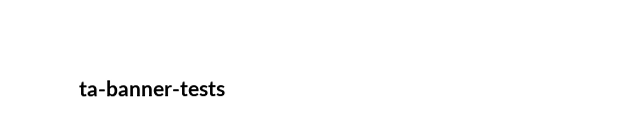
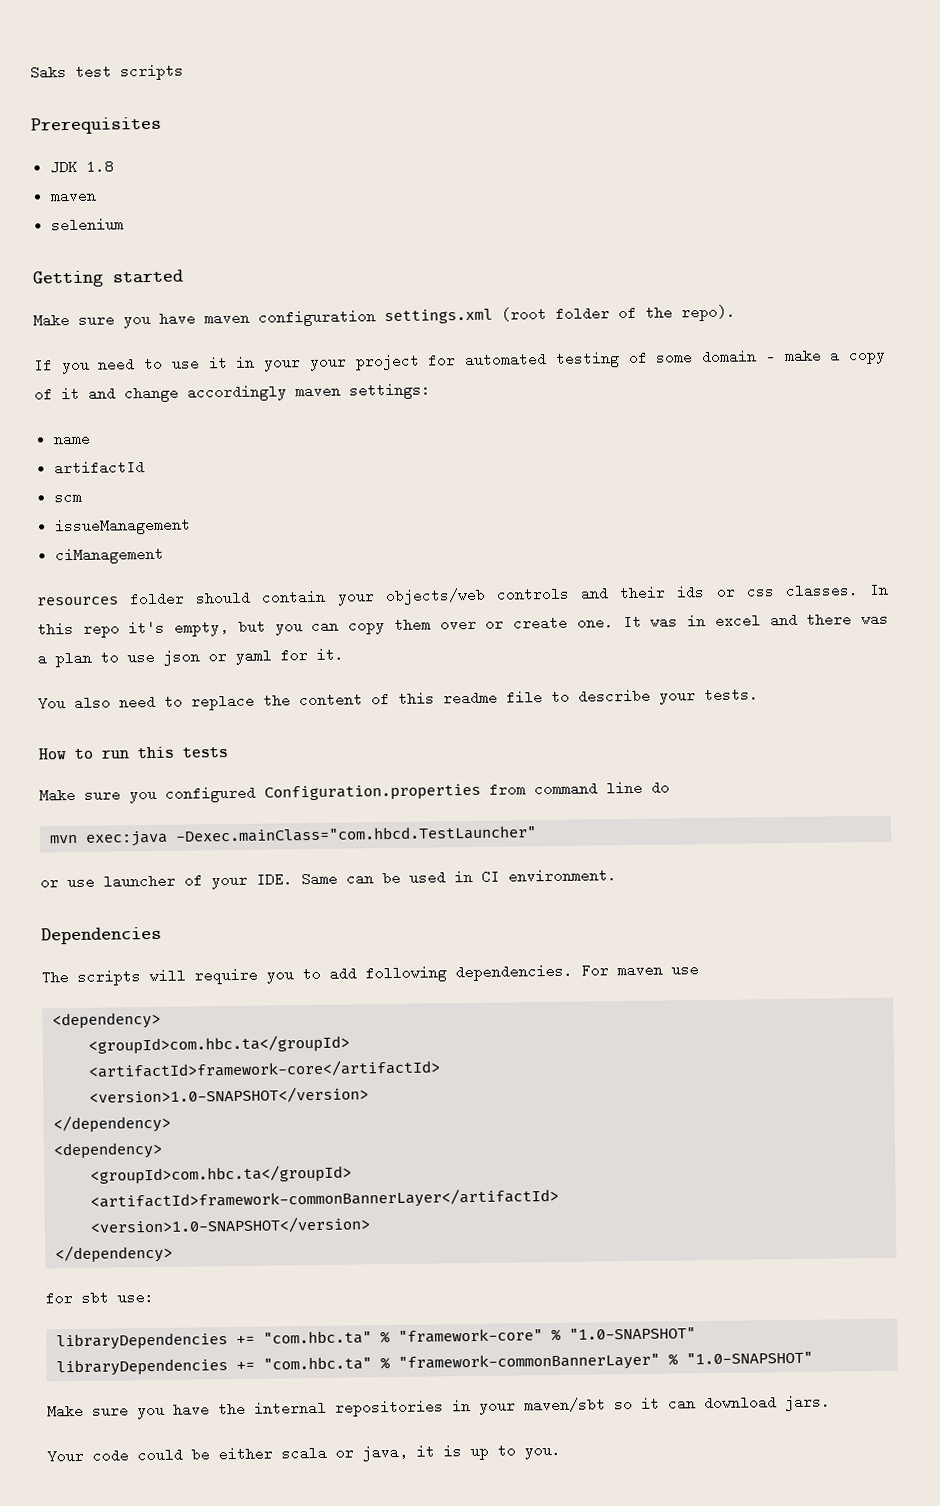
[79,80,226,97] ta-banner-tests -> [30,63,184,81] [30,116,162,135] [49,159,114,175] [49,188,97,204] [50,217,124,233] [32,269,184,288] [33,304,736,329] [34,347,886,375] [34,382,431,403] [52,431,91,447] [53,460,145,476] [53,489,82,505] [54,517,191,536] [54,546,164,565] [37,582,890,607] [37,611,889,638] [37,647,344,668] [38,687,759,711] [38,746,229,760] [39,780,670,804] [50,825,538,847] [40,868,617,890] [41,926,162,945] [41,962,699,986] [52,1011,162,1030] [88,1034,351,1055] [88,1059,442,1079] [89,1086,370,1105] [53,1114,172,1134] [53,1141,164,1160] [90,1164,353,1185] [90,1187,560,1211] [90,1216,372,1235] [55,1244,174,1264] [45,1290,154,1306] [56,1327,697,1351] [56,1351,814,1377] [47,1394,831,1420] [47,1442,561,1464] Saks test scripts // Prerequisites // JDK 1.8 // maven // selenium // Getting started // Make sure you have maven configuration settings.xml (root folder of the repo). // If you need to use it in your your project for automated testing of some domain - make a copy of it and change accordingly maven settings: // name // artifactId // scm // issueManagement // ciManagement // resources folder should contain your objects/web controls and their ids or css classes. In this repo it's empty, but you can copy them over or create one. It was in excel and there was a plan to use json or yaml for it. // You also need to replace the content of this readme file to describe your tests. // How to run this tests // Make sure you configured Configuration.properties from command line do // mvn exec:java -Dexec.mainClass="com.hbcd.TestLauncher" // or use launcher of your IDE. Same can be used in CI environment. // Dependencies // The scripts will require you to add following dependencies. For maven use // <dependency> // <groupId>com.hbc.ta</groupId> // <artifactId>framework-core</artifactId> // <version>1.0-SNAPSHOT</version> // </dependency> // <dependency> // <groupId>com.hbc.ta</groupId> // <artifactId>framework-commonBannerLayer</artifactId> // <version>1.0-SNAPSHOT</version> // </dependency> // for sbt use: // libraryDependencies += "com.hbc.ta" % "framework-core" % "1.0-SNAPSHOT" // libraryDependencies += "com.hbc.ta" % "framework-commonBannerLayer" % "1.0-SNAPSHOT" // Make sure you have the internal repositories in your maven/sbt so it can download jars. // Your code could be either scala or java, it is up to you.

